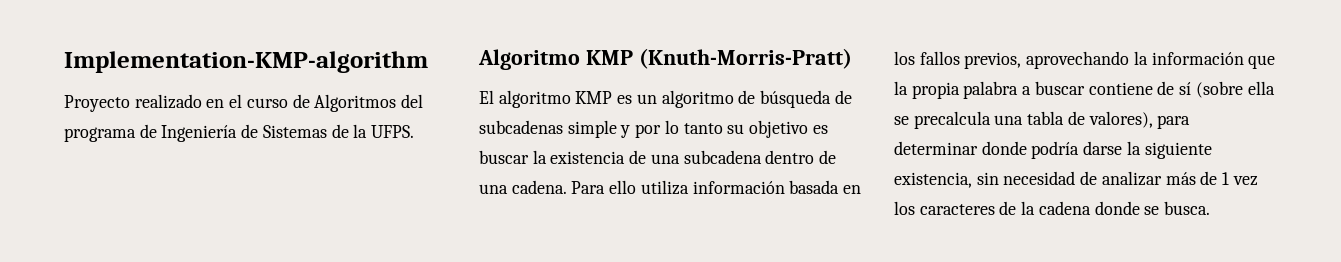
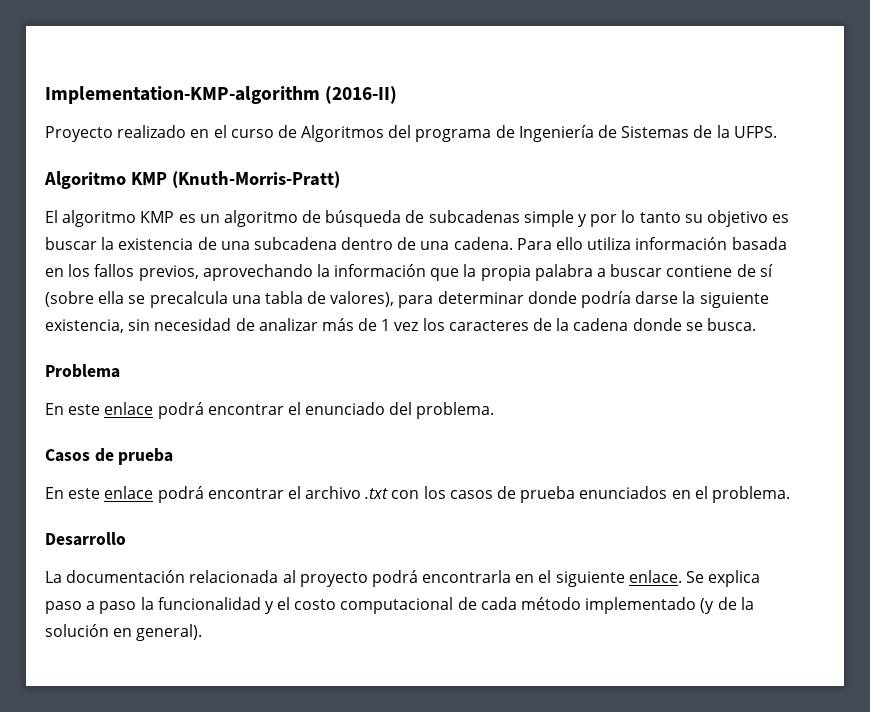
(428, 62) none -> [325,86,398,104] (2016-II)
(1211, 208) none -> [45,364,120,378] [45,402,495,419] [45,448,174,465] [45,486,790,503] [45,532,126,546] [45,570,761,587] [45,597,754,614] [45,624,203,641] // Problema // En este enlace podrá encontrar el enunciado del problema. // Casos de prueba // En este enlace podrá encontrar el archivo .txt con los casos de prueba enunciados en el problema. // Desarrollo // La documentación relacionada al proyecto podrá encontrarla en el siguiente enlace. Se explica paso a paso la funcionalidad y el costo computacional de cada método implementado (y de la solución en general).

